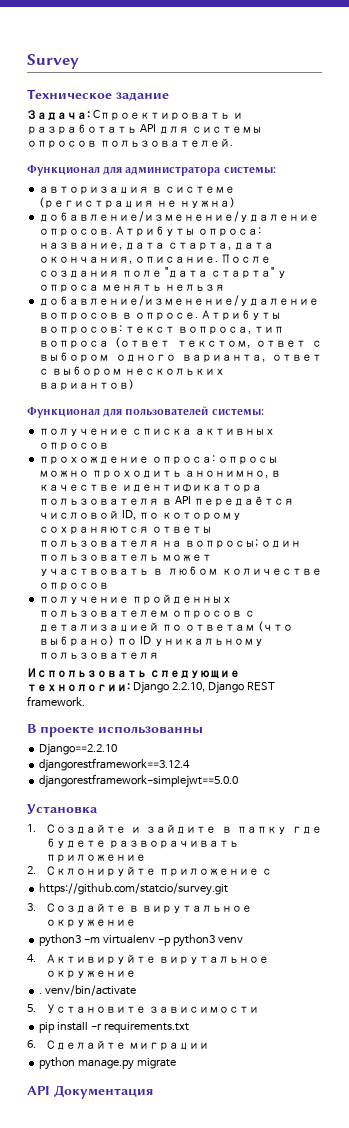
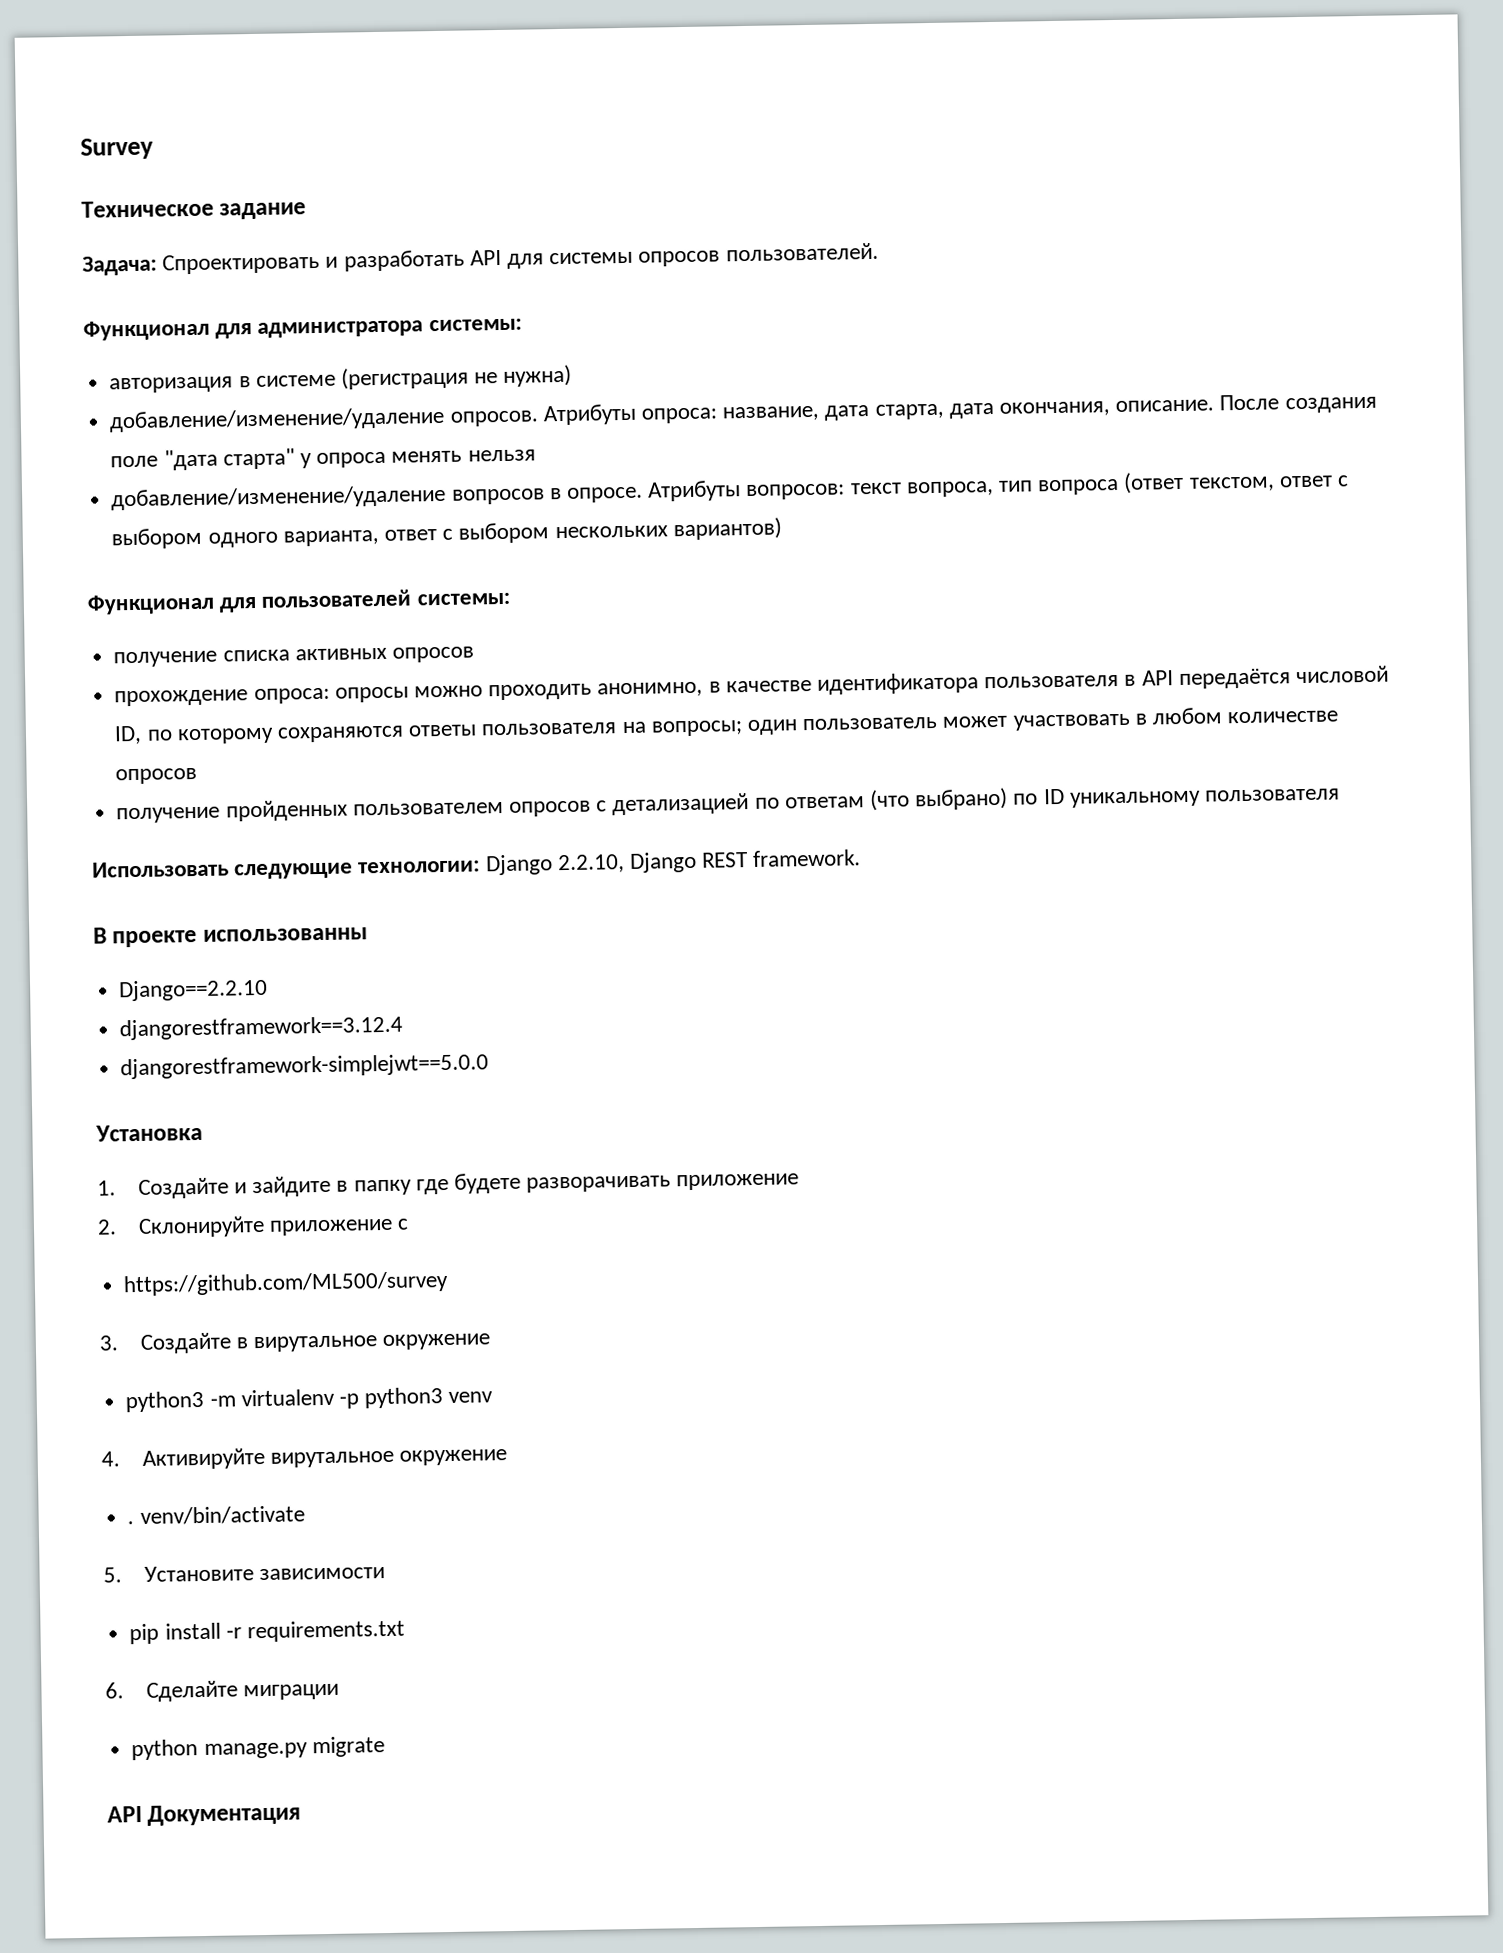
[39,883,229,896] https://github.com/statcio/survey.git -> [123,1270,450,1297] https://github.com/ML500/survey

